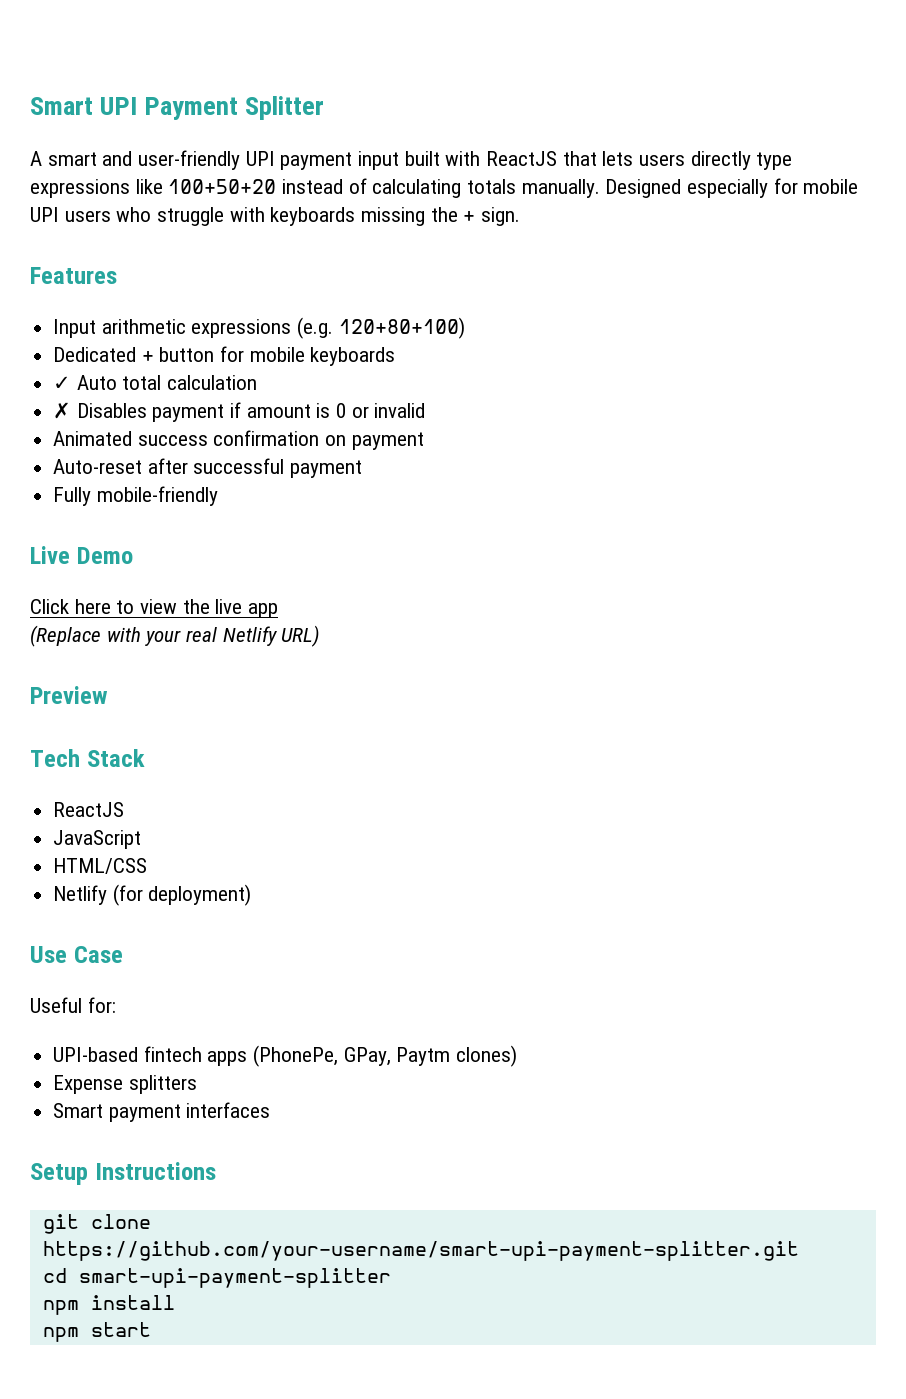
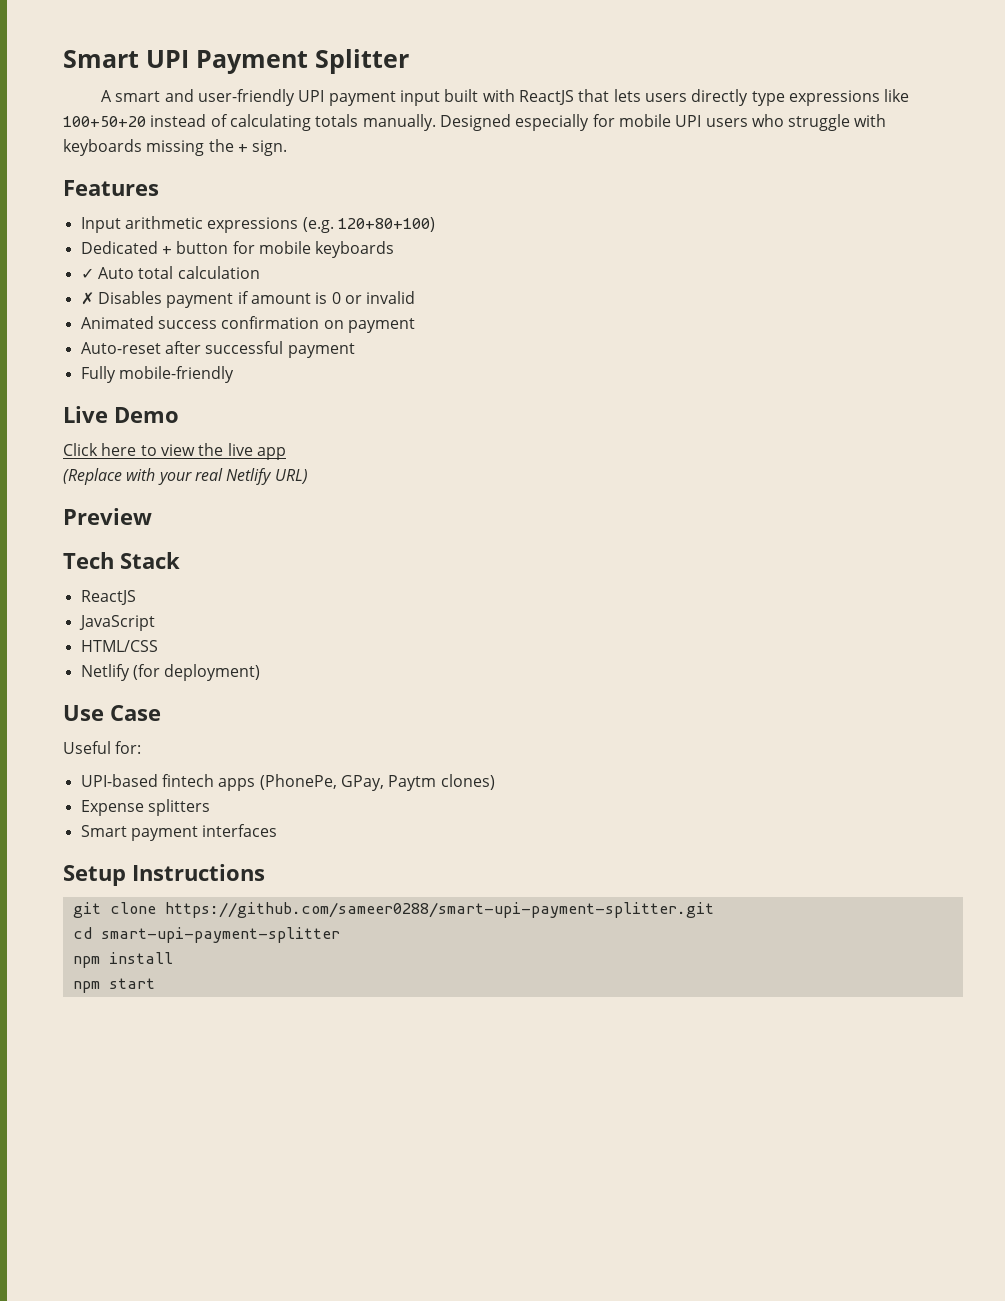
[42,1241,799,1261] https://github.com/your-username/smart-upi-payment-splitter.git -> [164,902,714,918] https://github.com/sameer0288/smart-upi-payment-splitter.git

